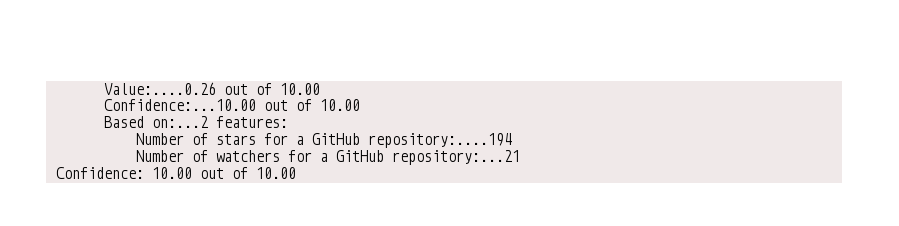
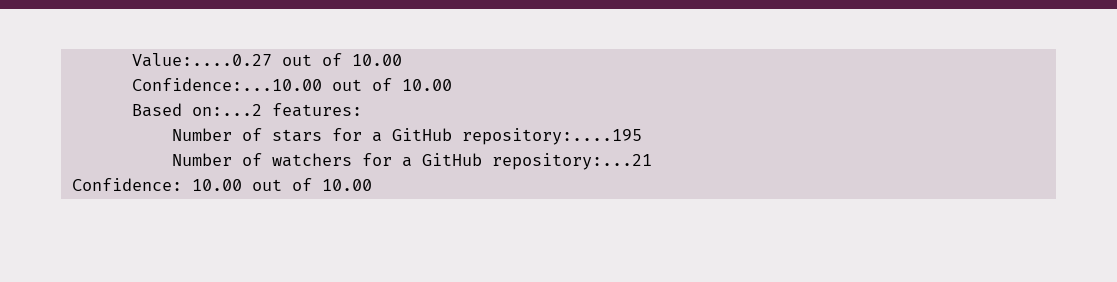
[103,82,216,95] Value:....0.26 -> [131,53,272,67] Value:....0.27
[367,133,512,148] repository:....194 -> [461,128,642,145] repository:....195

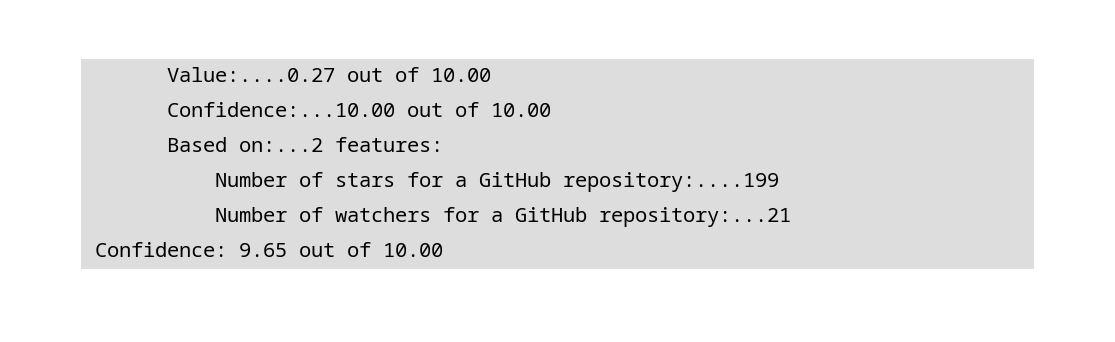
[461,128,642,145] repository:....195 -> [562,172,779,192] repository:....199
[191,179,242,191] 10.00 -> [238,243,287,257] 9.65

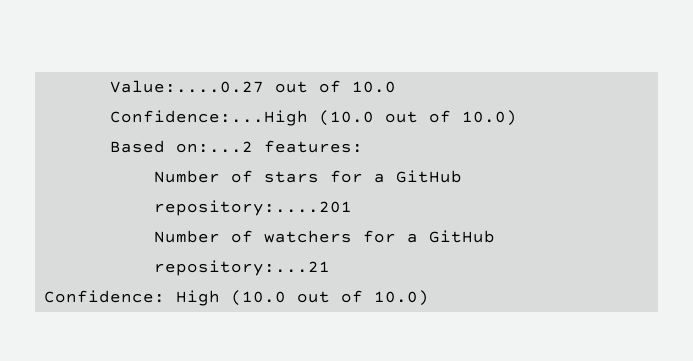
[430,68,491,82] [166,102,551,117] 10.00 // Confidence:...10.00 out of 10.00 -> [351,81,396,93] [109,110,517,126] 10.0 // Confidence:...High (10.0 out of 10.0)
[562,172,779,192] repository:....199 -> [153,200,352,216] repository:....201
[238,242,443,257] 9.65 out of 10.00 -> [175,290,429,306] High (10.0 out of 10.0)

